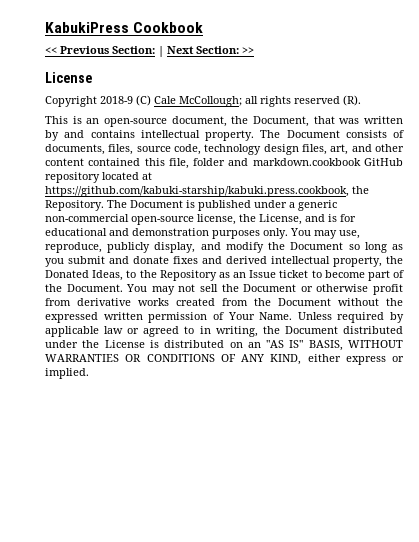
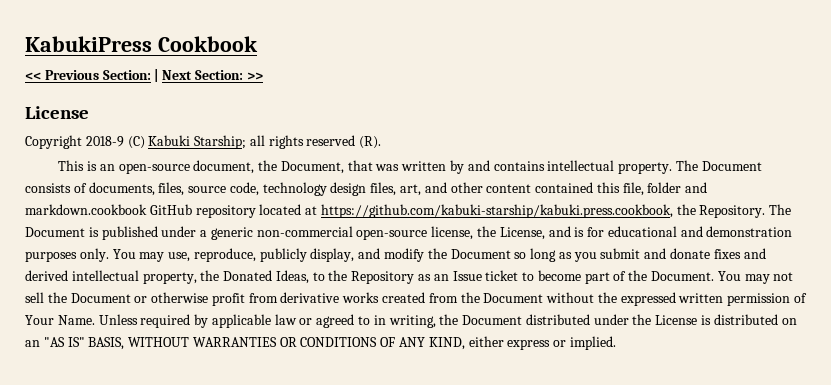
[154,96,242,107] Cale McCollough; -> [148,135,247,149] Kabuki Starship;

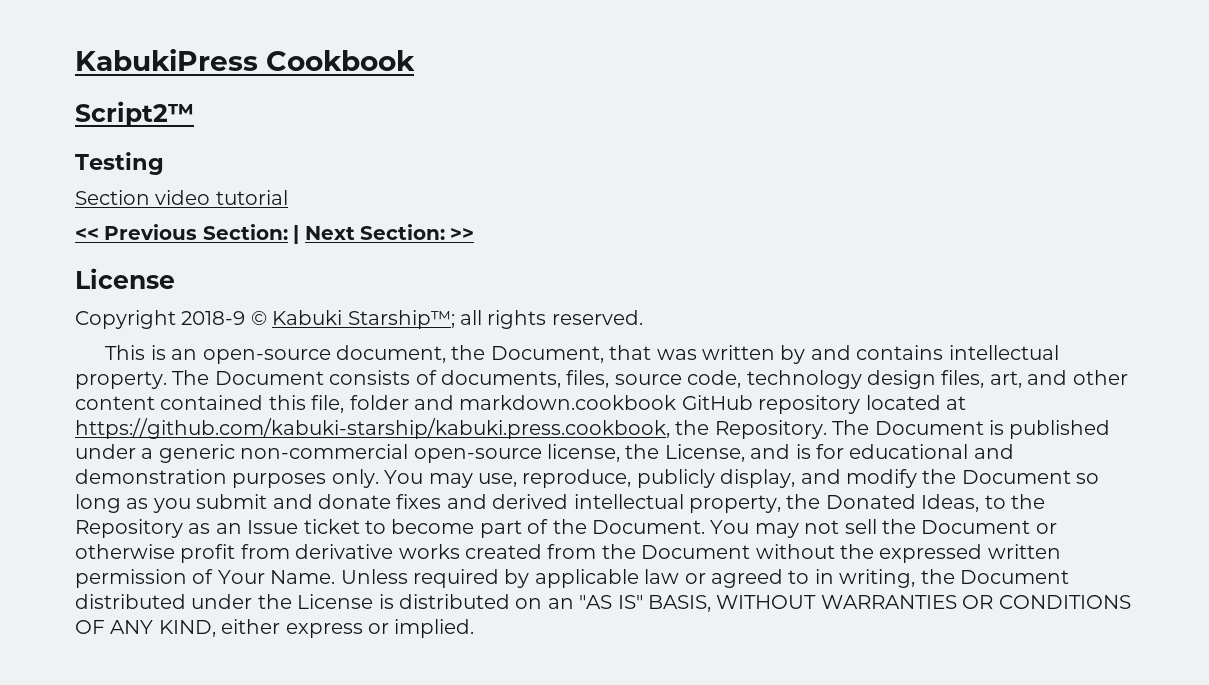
(258, 44) none -> [75,101,194,127] [75,152,164,175] [75,190,288,205] // Script2™ // Testing // Section video tutorial
[127,135,382,149] (C) Kabuki Starship; all rights reserved (R). -> [250,310,643,329] © Kabuki Starship™; all rights reserved.

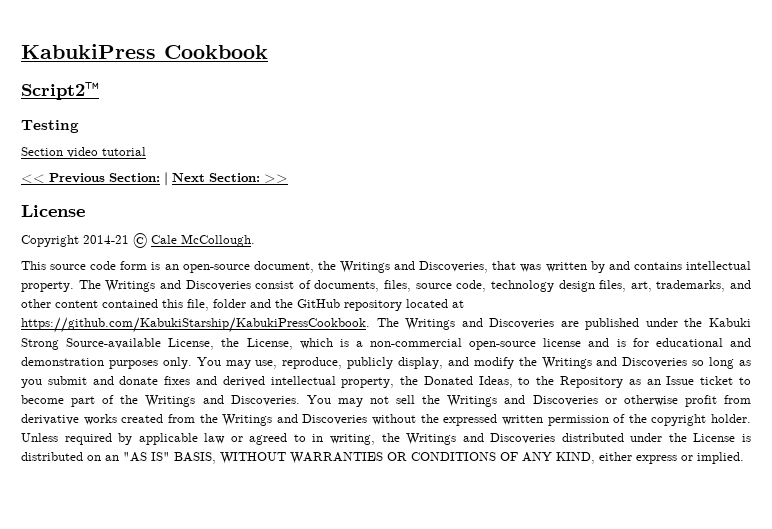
[181,310,643,329] [105,345,146,360] 2018-9 © Kabuki Starship™; all rights reserved. // This -> [83,233,255,248] [21,261,148,270] 2014-21 © Cale McCollough. // This source code form
[490,346,604,363] Document, -> [340,261,489,273] Writings and Discoveries,
[214,370,411,385] Document consists -> [105,280,295,292] Writings and Discoveries consist
(1022, 379) none -> [656,280,726,292] trademarks,
[459,395,677,410] markdown.cookbook -> [275,299,293,308] the
[75,418,1111,439] [75,444,745,463] https://github.com/kabuki-starship/kabuki.press.cookbook, the Repository. The Document is published under a generic non-commercial open-source license, the License, -> [21,317,751,333] [21,338,582,350] https://github.com/KabukiStarship/KabukiPressCookbook. The Writings and Discoveries are published under the Kabuki Strong Source-available License, the License, which is a non-commercial open-source license
[961,470,1071,484] Document -> [541,357,688,369] Writings and Discoveries
[591,520,705,534] Document. -> [145,395,300,407] Writings and Discoveries.
[921,520,1031,534] Document -> [447,395,598,407] Writings and Discoveries
[641,545,751,559] Document -> [222,414,368,426] Writings and Discoveries
[217,570,336,584] Your Name. -> [628,414,751,426] the copyright holder.
[959,570,1069,584] Document -> [406,433,556,445] Writings and Discoveries

